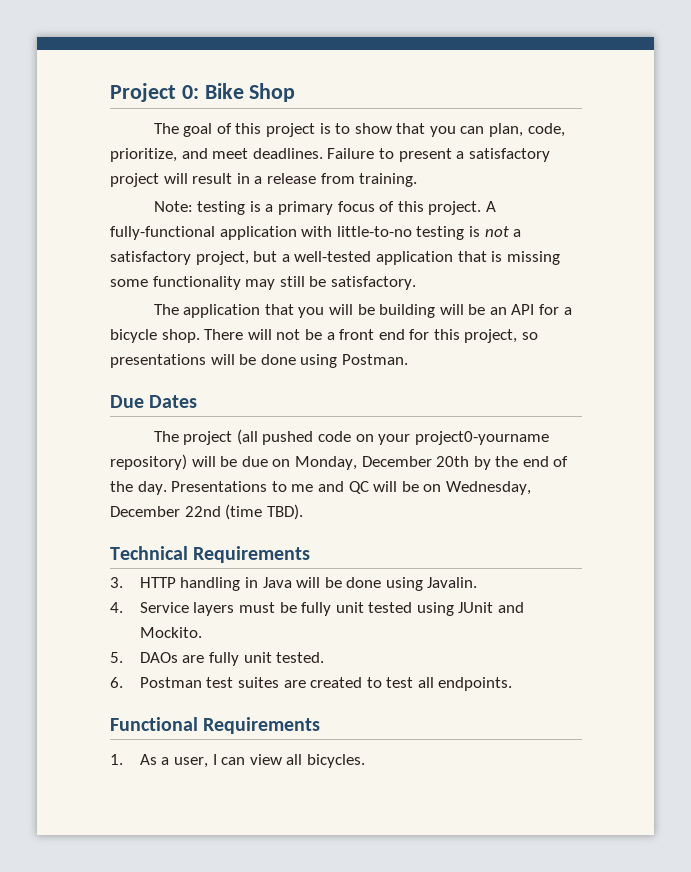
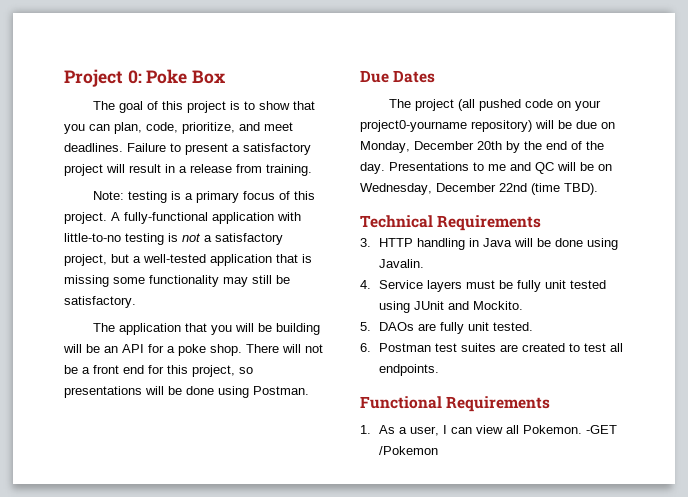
[204,83,296,102] Bike Shop -> [146,69,226,84] Poke Box
[110,329,157,343] bicycle -> [178,344,206,356] poke
[306,754,365,768] bicycles. -> [523,425,618,434] [379,446,439,455] Pokemon. -GET /Pokemon

